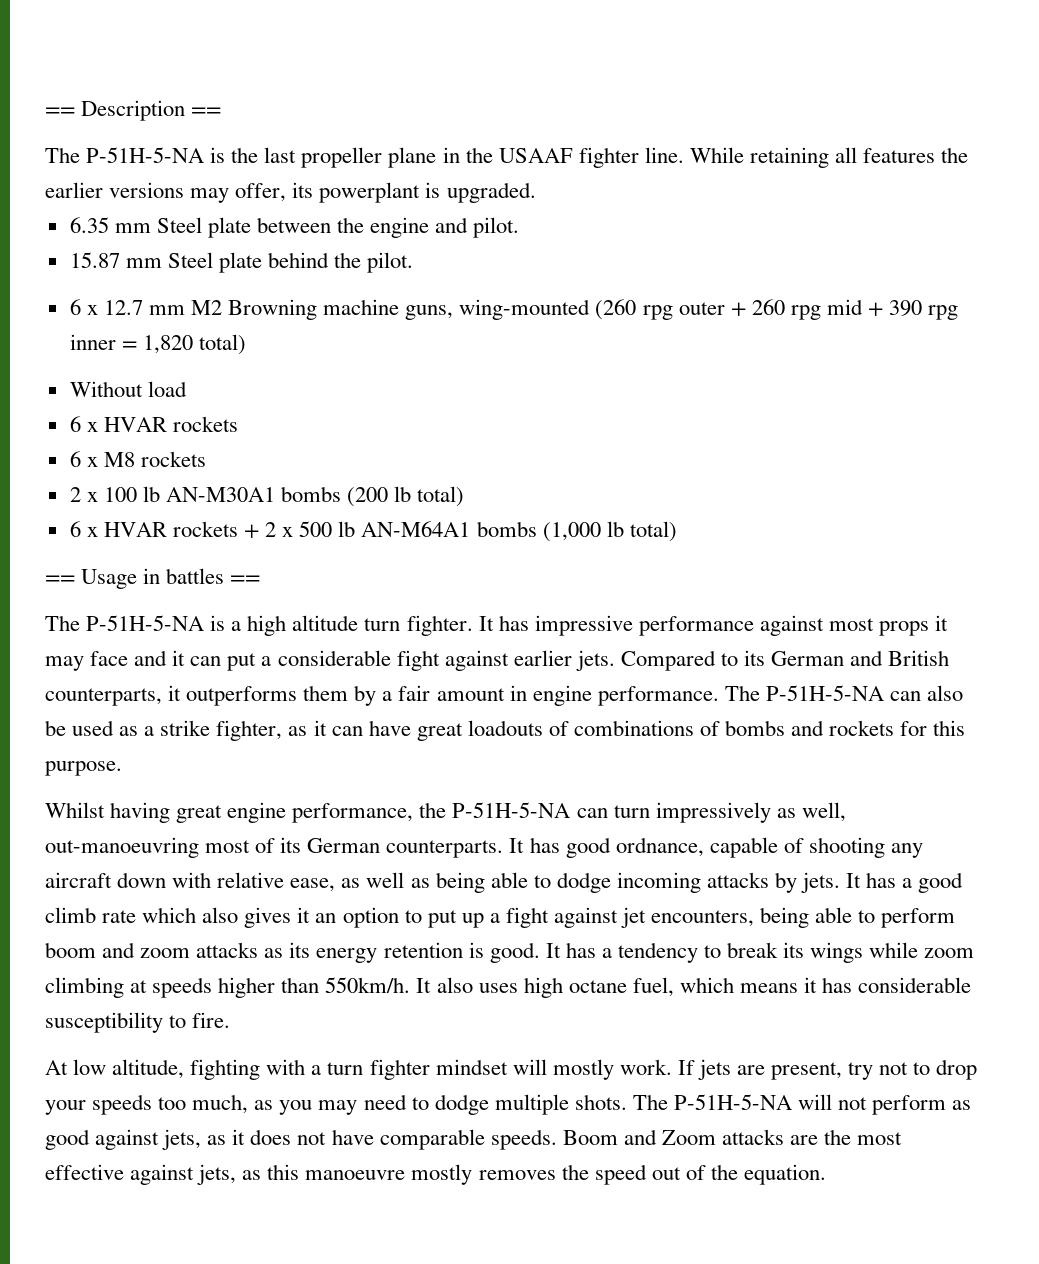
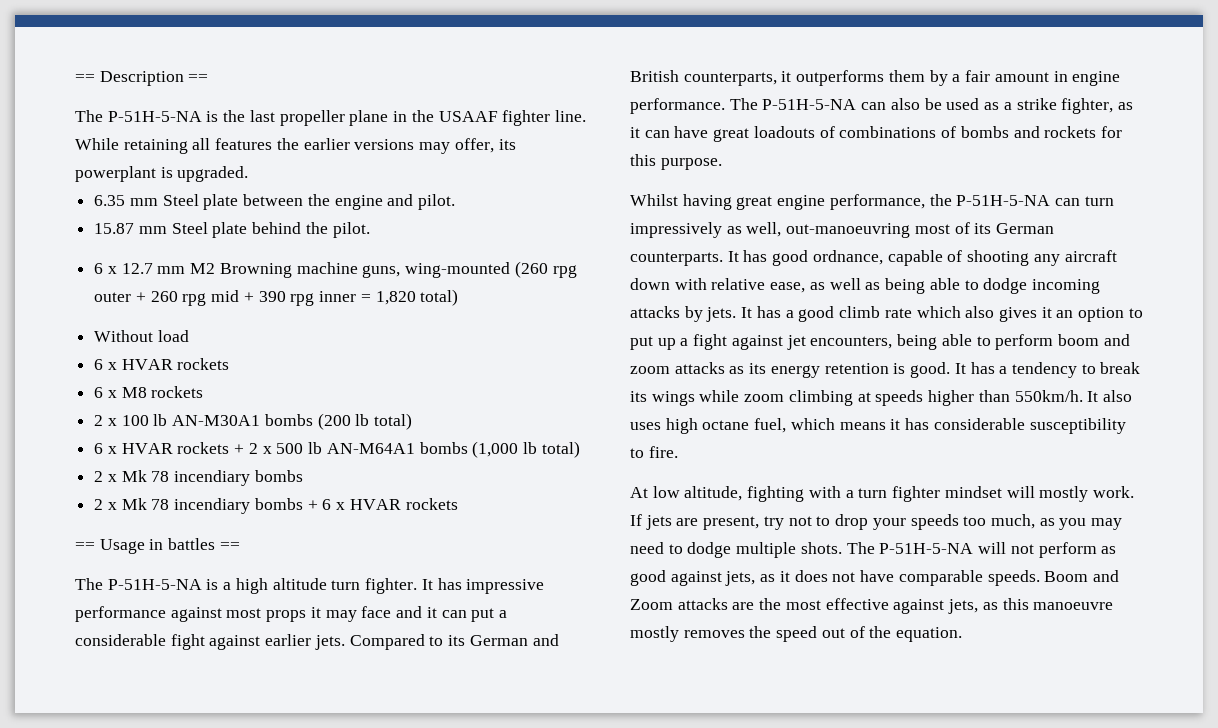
(677, 531) none -> [94,470,303,486] [94,498,458,514] // 2 x Mk 78 incendiary bombs // 2 x Mk 78 incendiary bombs + 6 x HVAR rockets

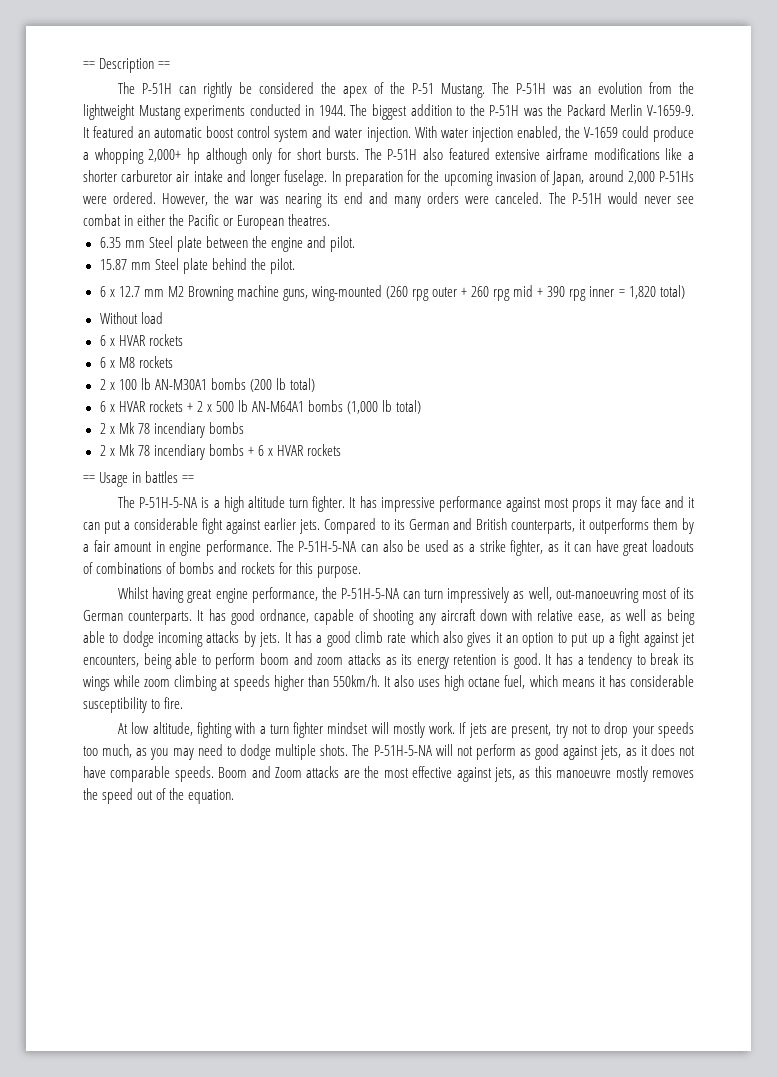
[107,110,586,126] [75,138,516,154] [75,166,249,182] P-51H-5-NA is the last propeller plane in the USAAF fighter line. While retaining all features the earlier versions may offer, its powerplant is upgraded. -> [142,82,695,98] [83,104,694,120] [83,126,694,142] [83,148,694,164] [83,170,695,186] [83,192,694,208] [83,214,331,230] P-51H can rightly be considered the apex of the P-51 Mustang. The P-51H was an evolution from the lightweight Mustang experiments conducted in 1944. The biggest addition to the P-51H was the Packard Merlin V-1659-9. It featured an automatic boost control system and water injection. With water injection enabled, the V-1659 could produce a whopping 2,000+ hp although only for short bursts. The P-51H also featured extensive airframe modifications like a shorter carburetor air intake and longer fuselage. In preparation for the upcoming invasion of Japan, around 2,000 P-51Hs were ordered. However, the war was nearing its end and many orders were canceled. The P-51H would never see combat in either the Pacific or European theatres.

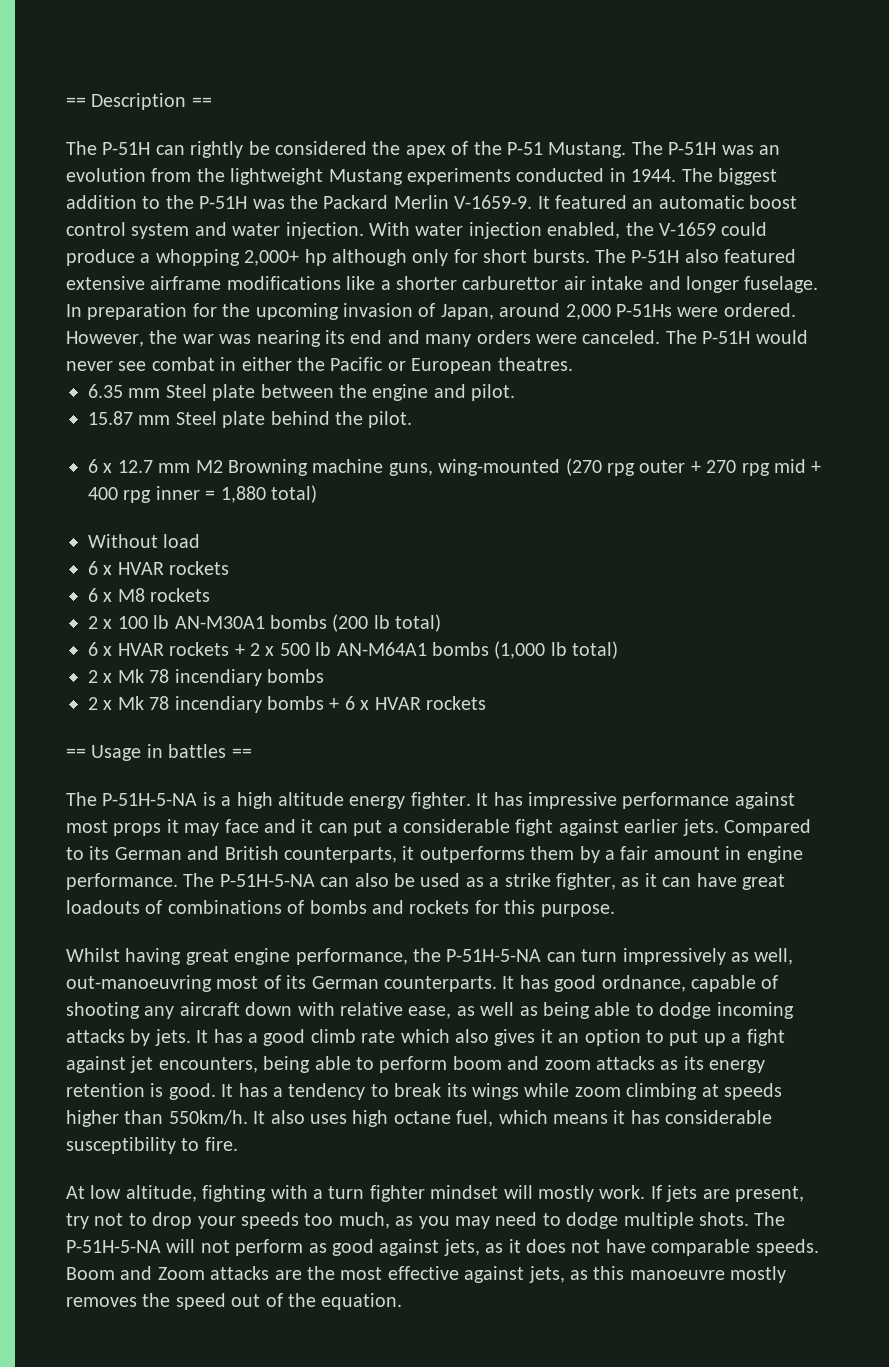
[121,170,173,182] carburetor -> [462,276,559,290] carburettor
[385,286,408,299] (260 -> [565,458,602,476] (270
[471,286,490,297] 260 -> [706,460,737,473] 270
[547,286,566,297] 390 -> [88,487,118,500] 400
[628,286,656,299] 1,820 -> [220,486,266,503] 1,880
[289,498,309,508] turn -> [349,796,406,809] energy

